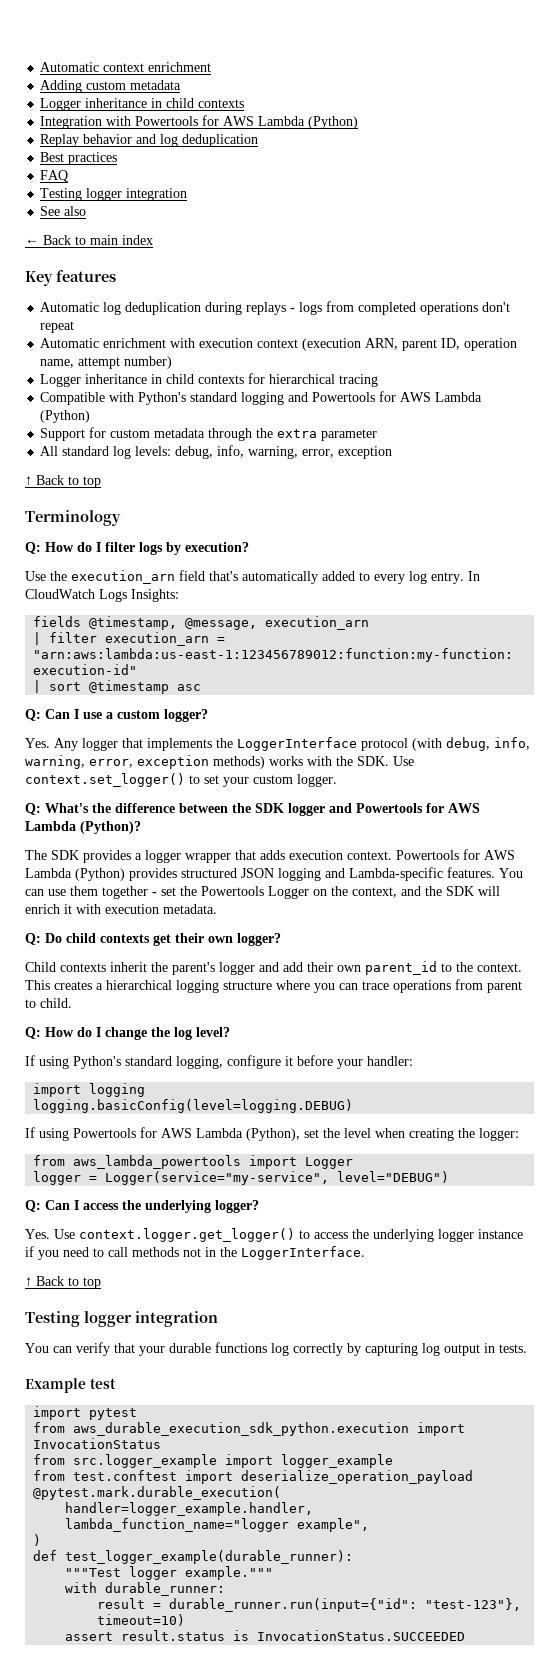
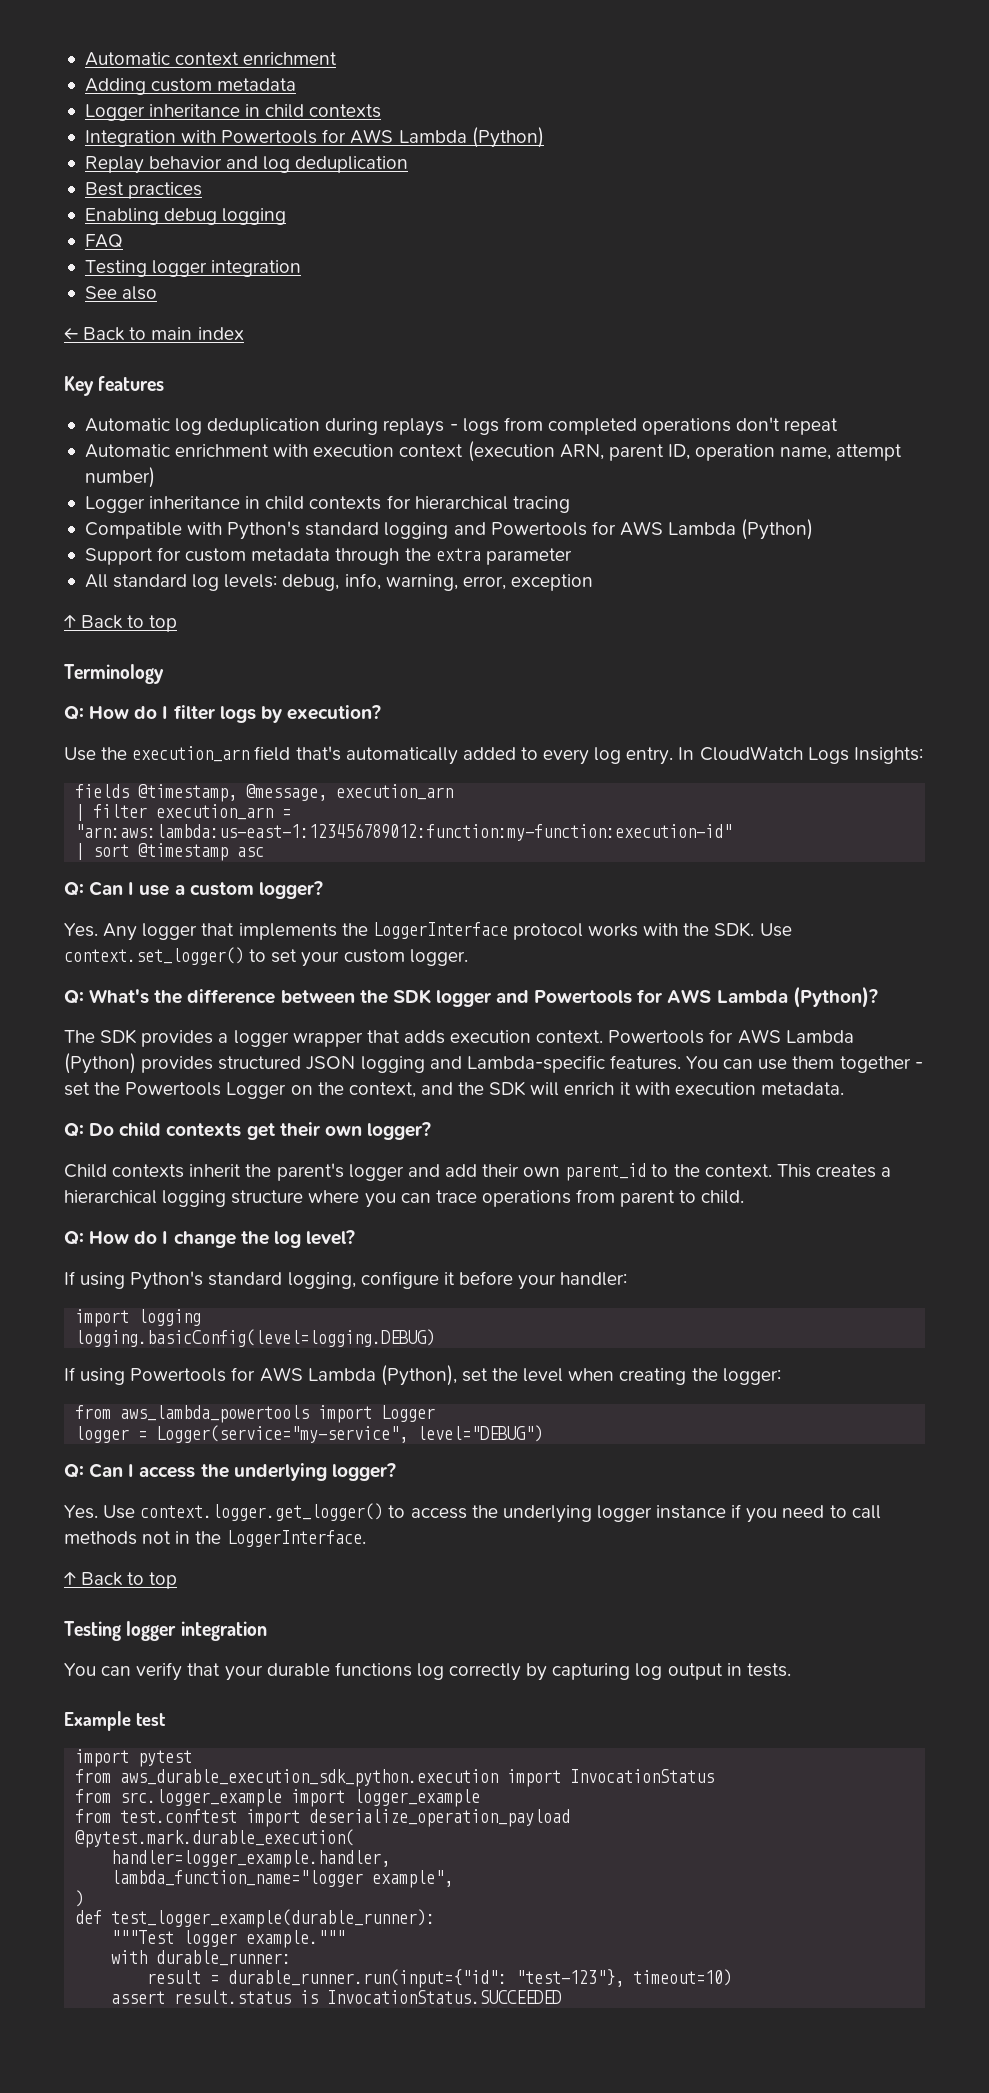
(118, 158) none -> [84,208,287,225] // Enabling debug logging
[412,737,530,751] [25,755,265,769] (with debug, info, warning, error, exception methods) -> (583, 931) none

